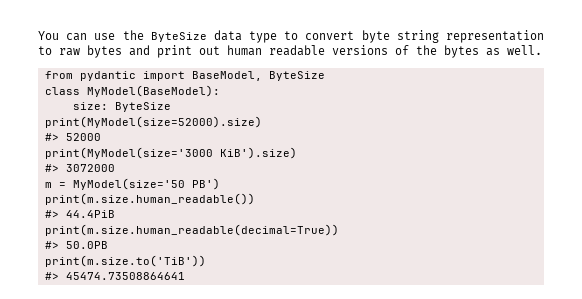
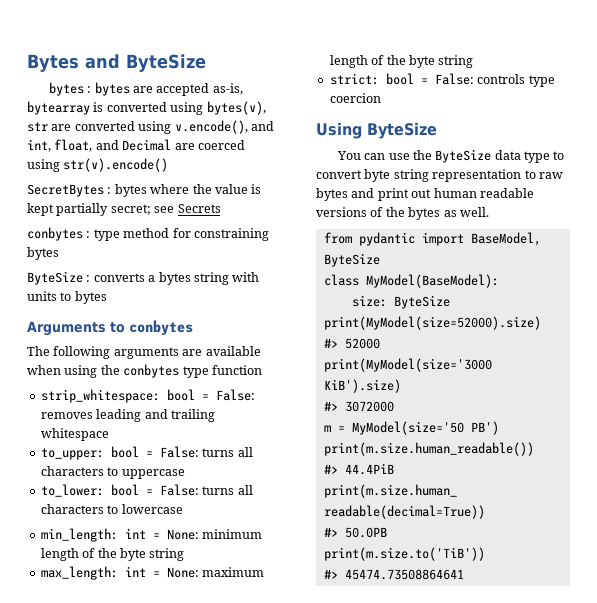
(38, 35) none -> [27,54,206,72] [48,82,243,96] [27,101,266,115] [27,120,274,134] [27,139,245,152] [27,158,169,172] [27,184,262,197] [27,203,221,216] [27,227,269,241] [27,247,59,260] [27,271,260,285] [27,291,107,304] [27,320,193,336] [27,346,261,359] [27,364,262,378] [40,389,255,403] [40,409,215,422] [40,428,109,441] [40,446,253,460] [40,466,185,479] [40,484,253,497] [40,504,183,514] [40,528,263,542] [40,548,185,561] [40,566,265,580] [329,55,474,68] [329,73,555,87] [329,93,381,103] [316,122,437,139] Bytes and ByteSize // bytes : bytes are accepted as-is, bytearray is converted using bytes(v), str are converted using v.encode(), and int, float, and Decimal are coerced using str(v).encode() // SecretBytes : bytes where the value is kept partially secret; see Secrets // conbytes : type method for constraining bytes // ByteSize : converts a bytes string with units to bytes // Arguments to conbytes // The following arguments are available when using the conbytes type function // strip_whitespace: bool = False: removes leading and trailing whitespace // to_upper: bool = False: turns all characters to uppercase // to_lower: bool = False: turns all characters to lowercase // min_length: int = None: minimum length of the byte string // max_length: int = None: maximum length of the byte string // strict: bool = False: controls type coercion // Using ByteSize //

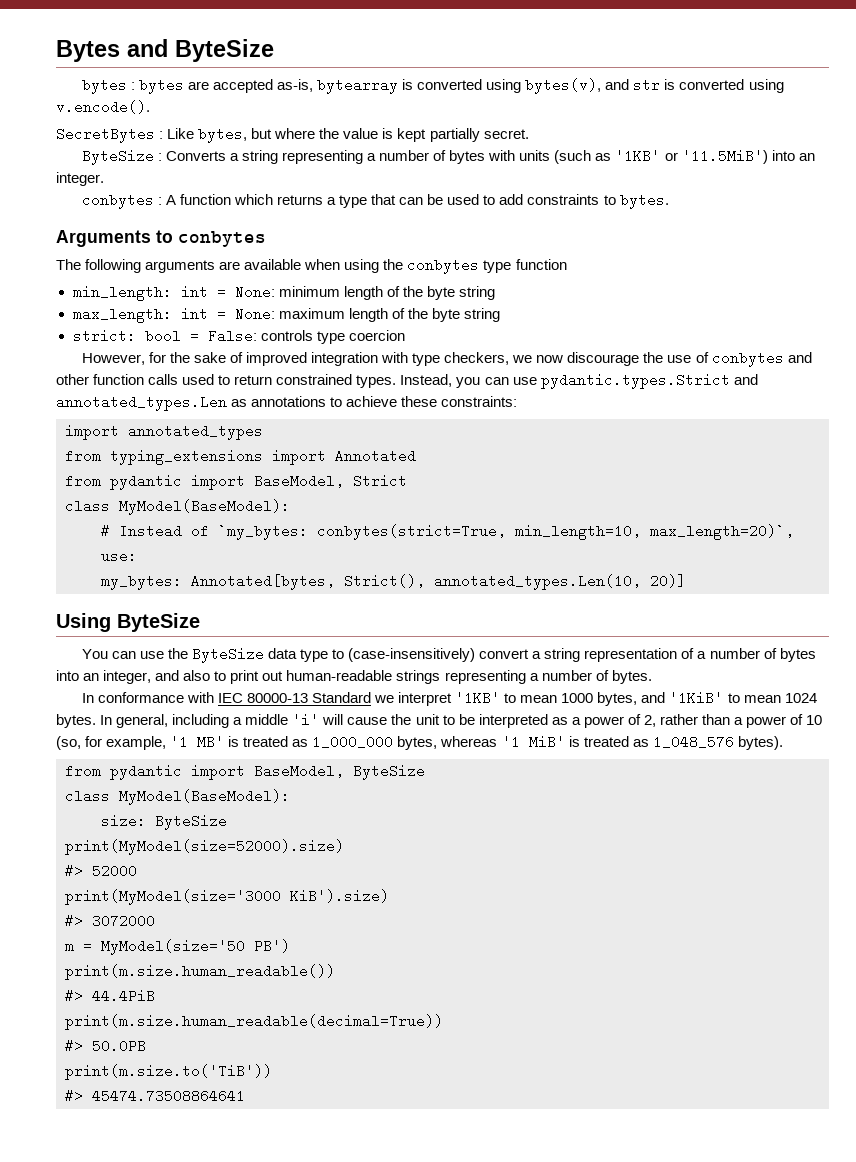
[27,120,274,134] [27,139,245,152] [27,158,169,172] str are converted using v.encode(), and int, float, and Decimal are coerced using str(v).encode() -> [605,79,784,93] [56,100,150,114] and str is converted using v.encode().
[114,184,147,197] bytes -> [167,127,273,143] Like bytes, but
[110,204,221,215] [27,227,269,241] [27,247,59,260] [27,271,260,285] [27,291,107,304] secret; see Secrets // conbytes : type method for constraining bytes // ByteSize : converts a bytes string with units to bytes -> [483,129,529,139] [81,149,815,165] [56,172,104,186] [81,193,669,209] secret. // ByteSize : Converts a string representing a number of bytes with units (such as '1KB' or '11.5MiB') into an integer. // conbytes : A function which returns a type that can be used to add constraints to bytes.
[40,389,255,403] [40,409,215,422] [40,428,109,441] [40,446,253,460] [40,466,185,479] [40,484,253,497] [40,504,183,514] // strip_whitespace: bool = False: removes leading and trailing whitespace // to_upper: bool = False: turns all characters to uppercase // to_lower: bool = False: turns all characters to lowercase -> (567, 264) none
(381, 98) none -> [81,351,812,367] [56,373,758,389] [56,395,518,411] [65,424,263,440] [65,449,416,465] [65,474,407,490] [65,499,290,515] [101,524,794,540] [101,549,137,563] [101,574,686,590] // However, for the sake of improved integration with type checkers, we now discourage the use of conbytes and other function calls used to return constrained types. Instead, you can use pydantic.types.Strict and annotated_types.Len as annotations to achieve these constraints: // import annotated_types // from typing_extensions import Annotated // from pydantic import BaseModel, Strict // class MyModel(BaseModel): // # Instead of `my_bytes: conbytes(strict=True, min_length=10, max_length=20)`, use: // my_bytes: Annotated[bytes, Strict(), annotated_types.Len(10, 20)]
[316,169,563,182] [316,188,534,201] [316,207,489,220] convert byte string representation to raw bytes and print out human readable versions of the bytes as well. -> [348,648,816,662] [56,670,652,684] [81,691,817,706] [56,713,823,728] [56,735,783,750] (case-insensitively) convert a string representation of a number of bytes into an integer, and also to print out human-readable strings representing a number of bytes. // In conformance with IEC 80000-13 Standard we interpret '1KB' to mean 1000 bytes, and '1KiB' to mean 1024 bytes. In general, including a middle 'i' will cause the unit to be interpreted as a power of 2, rather than a power of 10 (so, for example, '1 MB' is treated as 1_000_000 bytes, whereas '1 MiB' is treated as 1_048_576 bytes).

